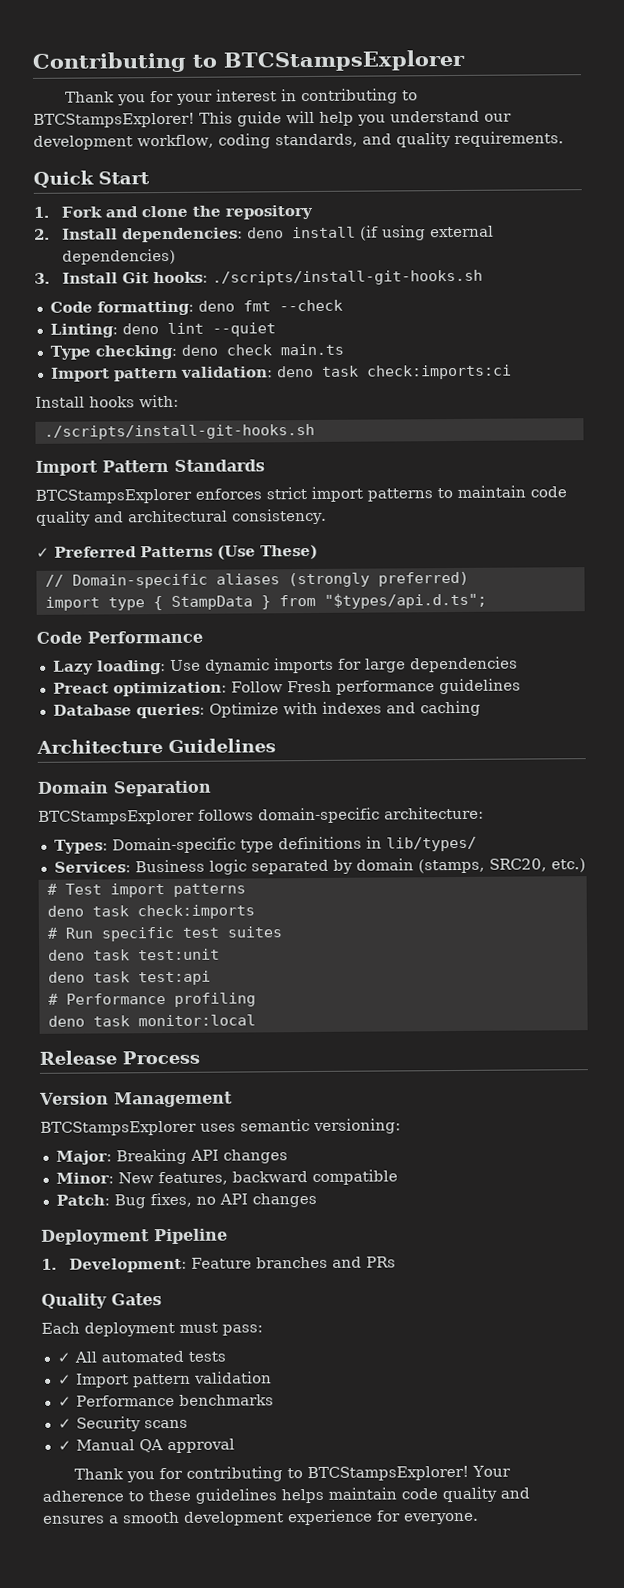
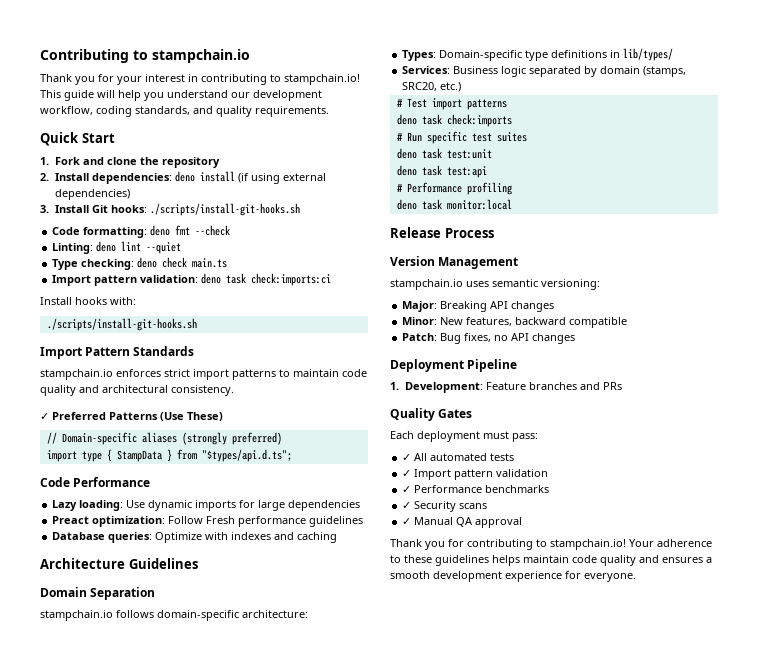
[223,49,465,72] BTCStampsExplorer -> [152,49,250,63] stampchain.io
[33,112,195,128] BTCStampsExplorer! -> [284,74,360,85] stampchain.io!
[35,488,192,504] BTCStampsExplorer -> [40,369,113,380] stampchain.io
[38,809,195,825] BTCStampsExplorer -> [40,610,113,621] stampchain.io
[40,1120,197,1136] BTCStampsExplorer -> [390,279,463,290] stampchain.io
[307,1465,470,1482] BTCStampsExplorer! -> [550,539,626,550] stampchain.io!

